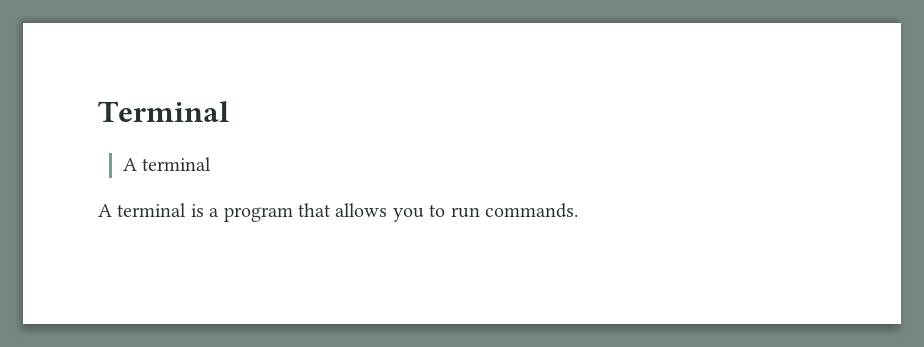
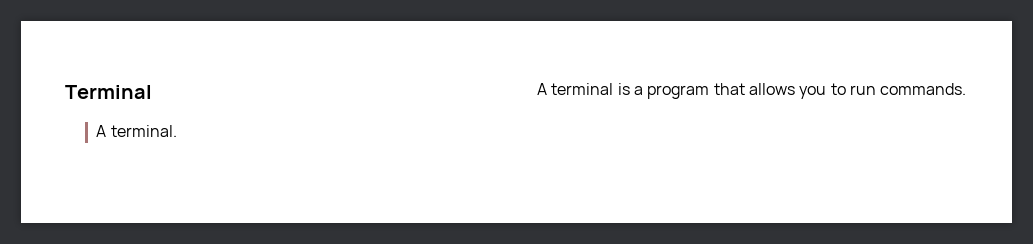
[142,157,212,171] terminal -> [110,125,177,137] terminal.

